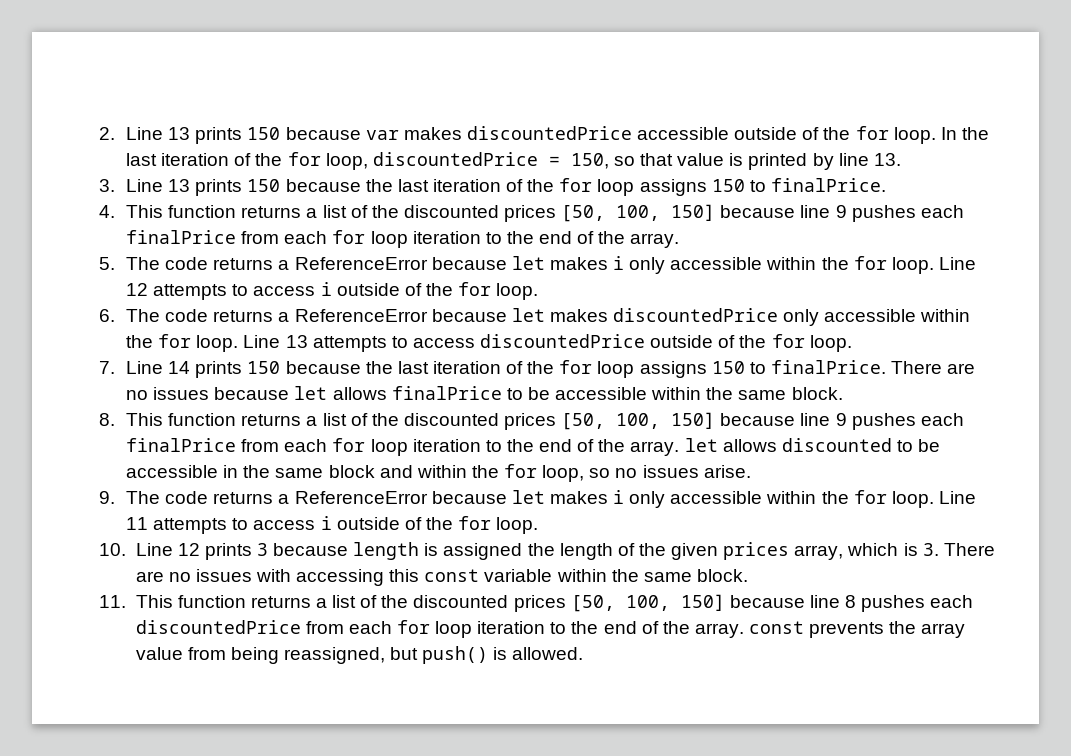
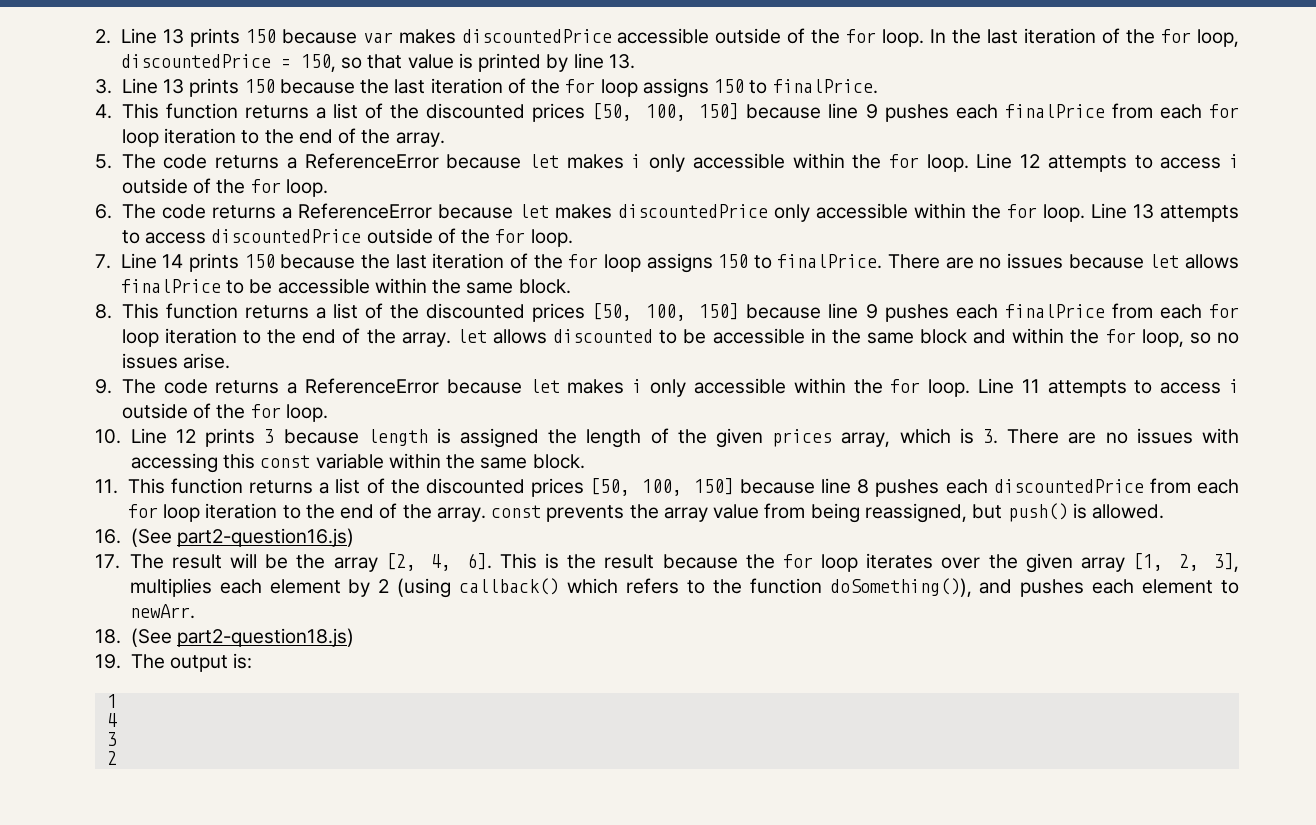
(584, 653) none -> [95,528,355,547] [95,553,1239,573] [129,578,1239,598] [129,604,195,619] [95,628,355,647] [95,653,253,672] [106,694,117,708] [106,713,117,727] [106,732,117,746] [106,751,117,765] // 16. (See part2-question16.js) // 17. The result will be the array [2, 4, 6]. This is the result because the for loop iterates over the given array [1, 2, 3], multiplies each element by 2 (using callback() which refers to the function doSomething()), and pushes each element to newArr. // 18. (See part2-question18.js) // 19. The output is: // 1 // 4 // 3 // 2

